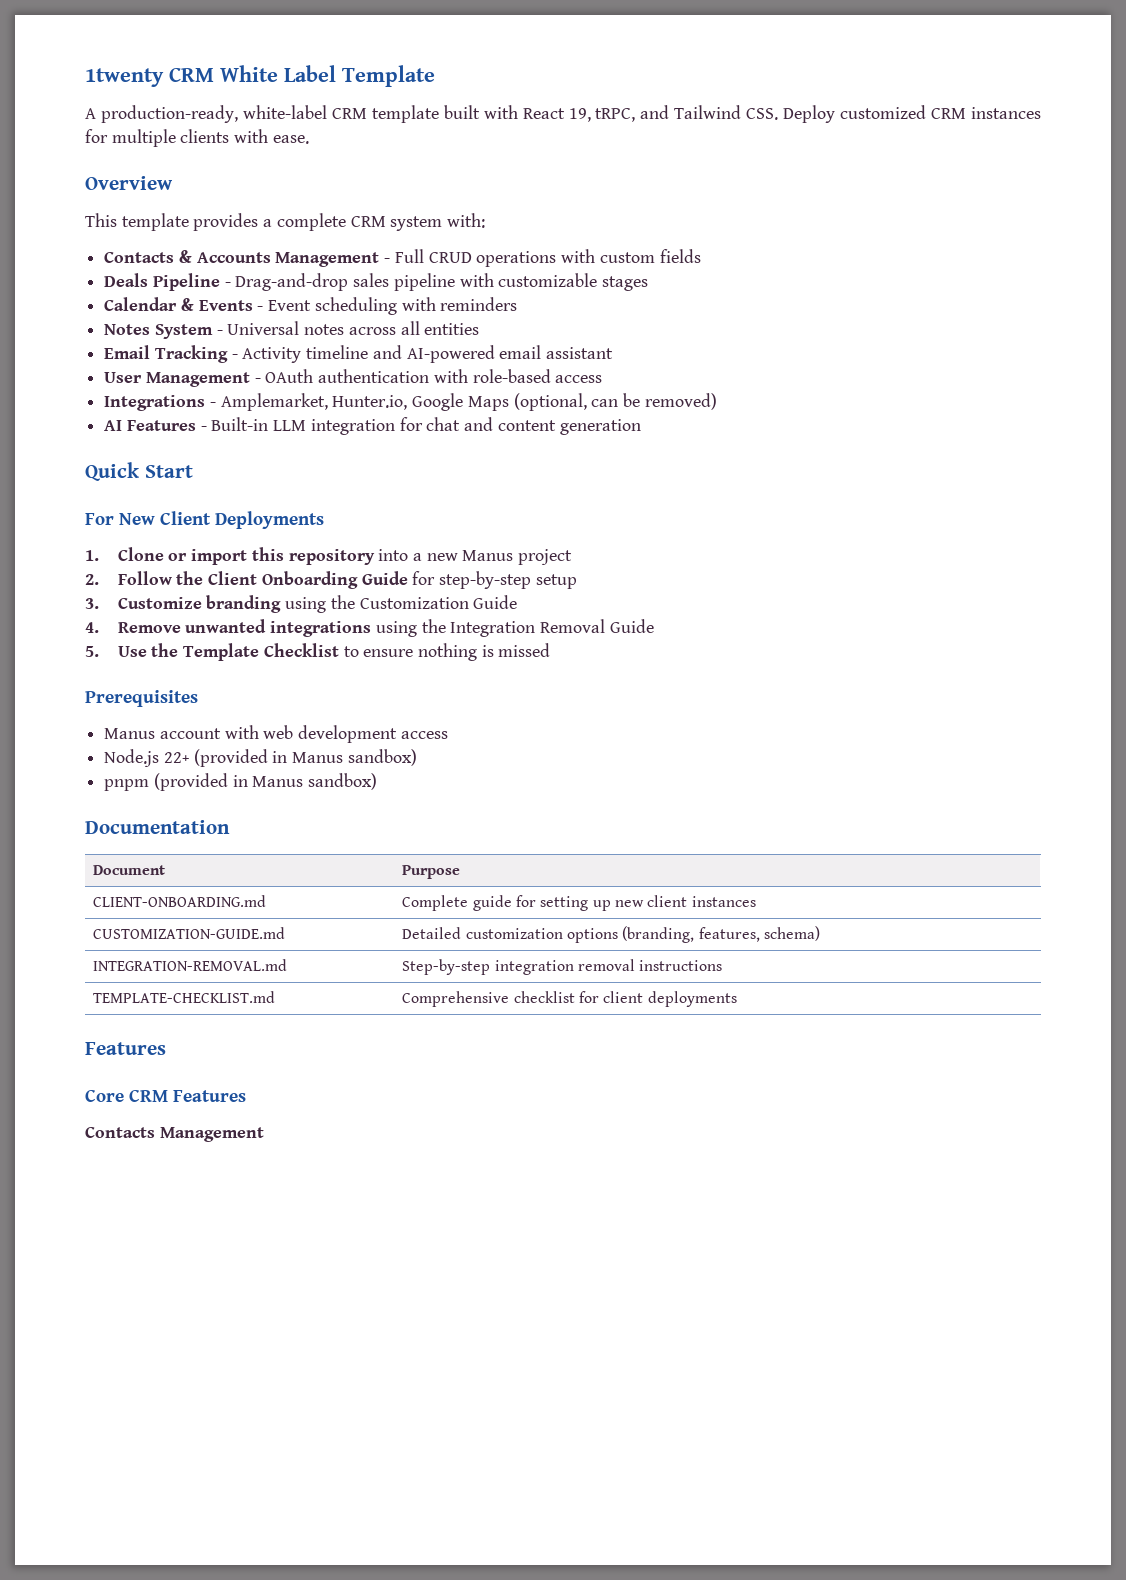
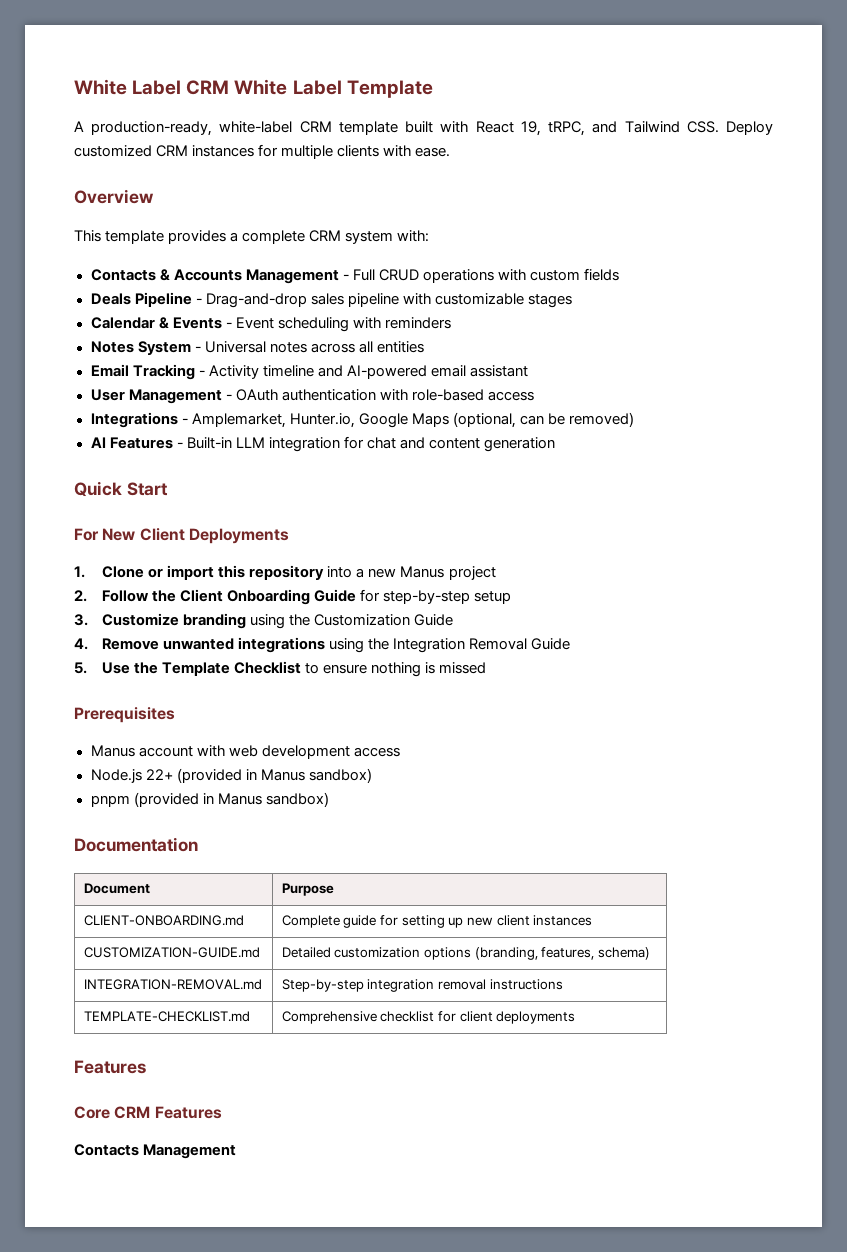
[85,68,164,87] 1twenty -> [74,79,182,95] White Label

